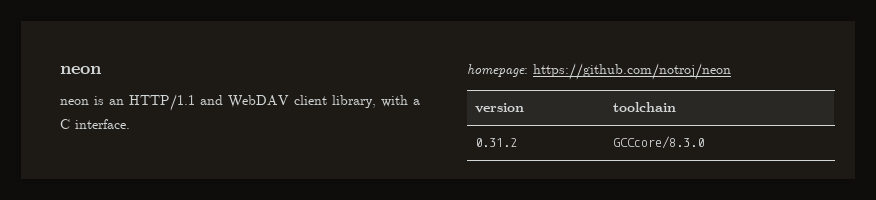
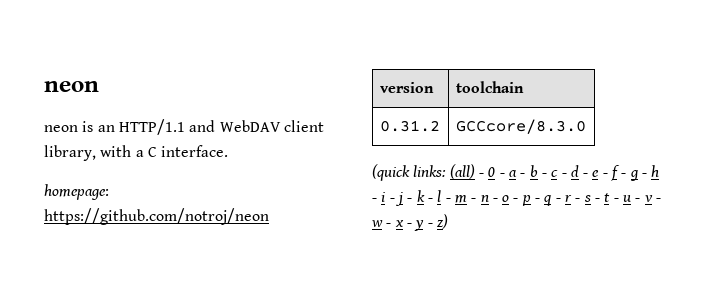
(704, 142) none -> [372,164,660,181] [372,190,661,206] [371,214,448,231] // (quick links: (all) - 0 - a - b - c - d - e - f - g - h - i - j - k - l - m - n - o - p - q - r - s - t - u - v - w - x - y - z)

